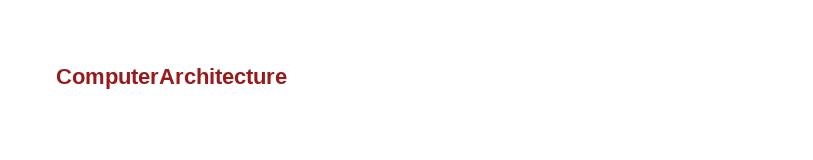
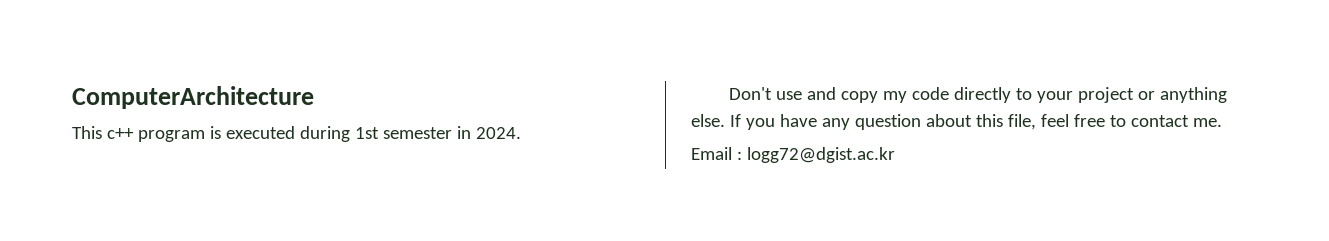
(287, 78) none -> [72,126,521,142] [729,87,1228,103] [691,114,1222,130] [691,147,895,163] // This c++ program is executed during 1st semester in 2024. // Don't use and copy my code directly to your project or anything else. If you have any question about this file, feel free to contact me. // Email : logg72@dgist.ac.kr

